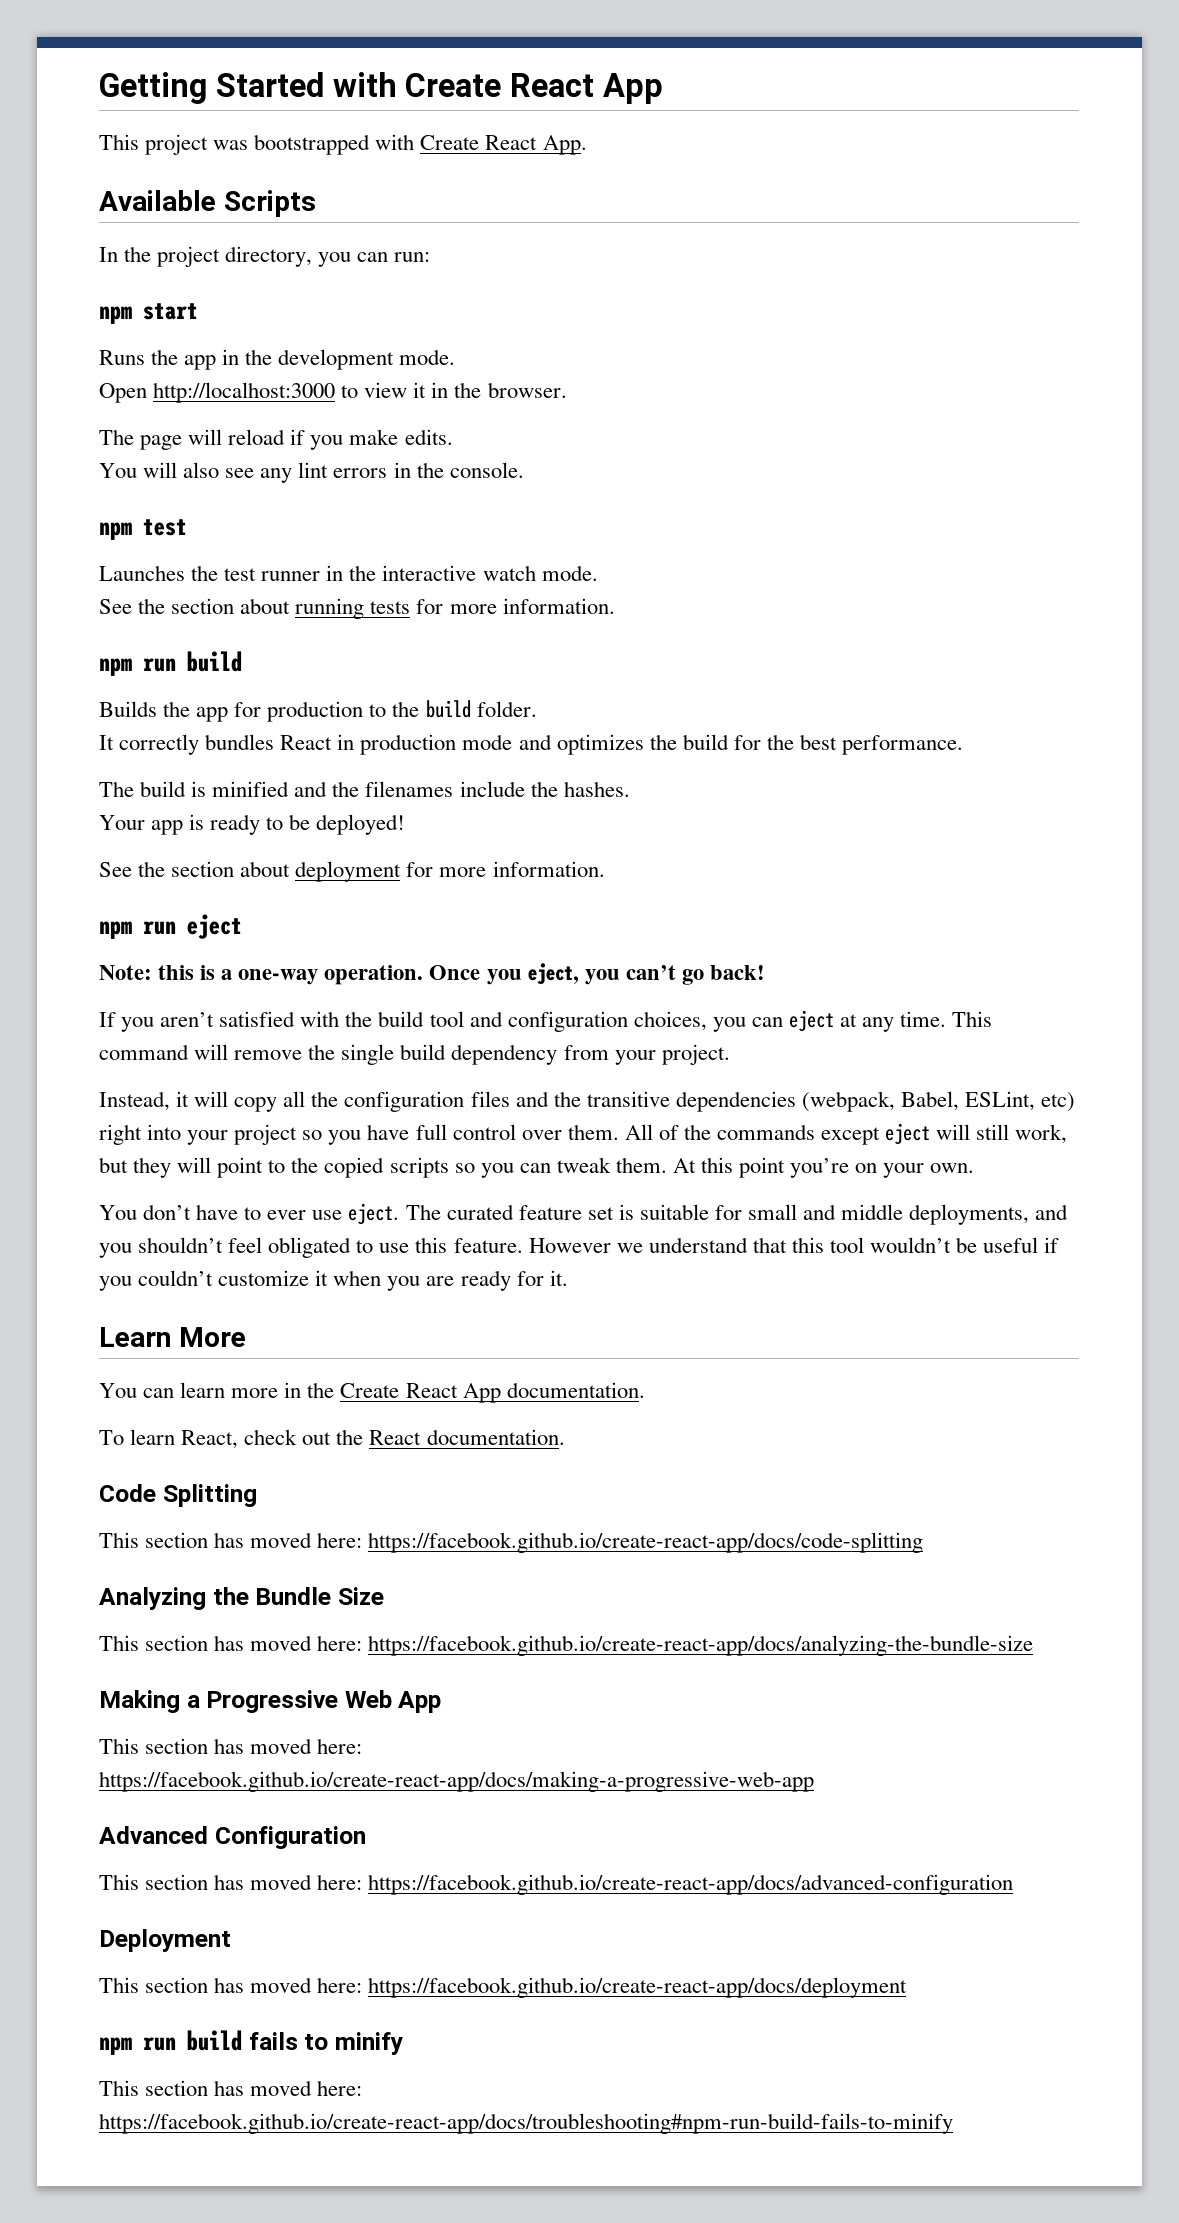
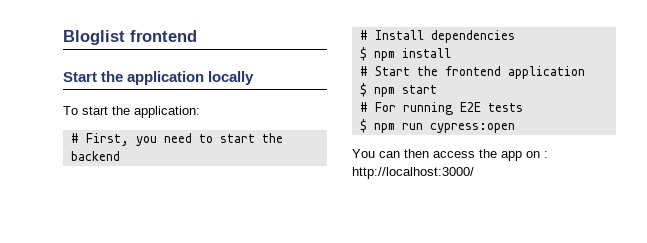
[99,72,663,104] [99,134,587,155] [99,190,316,217] [99,246,431,267] [99,303,198,324] [99,349,456,370] [99,382,567,403] [99,429,453,450] [99,462,524,483] [99,519,187,540] [99,565,598,581] [99,598,615,619] [99,651,242,676] [99,700,537,722] [99,734,964,755] [99,781,630,797] [99,814,406,835] [99,861,605,882] [99,914,242,939] [99,963,765,985] [99,1010,993,1032] [99,1044,730,1065] [99,1091,1076,1112] [99,1123,1068,1145] [99,1157,975,1178] [99,1203,1069,1225] [99,1237,1060,1258] [99,1270,568,1291] [99,1327,246,1347] [99,1382,645,1403] [99,1429,565,1449] [99,1484,257,1507] [99,1532,924,1553] [99,1587,384,1610] [99,1635,1034,1656] [99,1690,442,1713] [99,1738,363,1754] [99,1771,814,1792] [99,1826,366,1849] [99,1874,1014,1895] [99,1929,231,1952] [99,1977,908,1998] [99,2030,403,2055] [99,2080,363,2096] [99,2113,953,2134] Getting Started with Create React App // This project was bootstrapped with Create React App. // Available Scripts // In the project directory, you can run: // npm start // Runs the app in the development mode. // Open http://localhost:3000 to view it in the browser. // The page will reload if you make edits. // You will also see any lint errors in the console. // npm test // Launches the test runner in the interactive watch mode. // See the section about running tests for more information. // npm run build // Builds the app for production to the build folder. // It correctly bundles React in production mode and optimizes the build for the best performance. // The build is minified and the filenames include the hashes. // Your app is ready to be deployed! // See the section about deployment for more information. // npm run eject // Note: this is a one-way operation. Once you eject, you can’t go back! // If you aren’t satisfied with the build tool and configuration choices, you can eject at any time. This command will remove the single build dependency from your project. // Instead, it will copy all the configuration files and the transitive dependencies (webpack, Babel, ESLint, etc) right into your project so you have full control over them. All of the commands except eject will still work, but they will point to the copied scripts so you can tweak them. At this point you’re on your own. // You don’t have to ever use eject. The curated feature set is suitable for small and middle deployments, and you shouldn’t feel obligated to use this feature. However we understand that this tool wouldn’t be useful if you couldn’t customize it when you are ready for it. // Learn More // You can learn more in the Create React App documentation. // To learn React, check out the React documentation. // Code Splitting // This section has moved here: https://facebook.github.io/create-react-app/docs/code-splitting // Analyzing the Bundle Size // This section has moved here: https://facebook.github.io/create-react-app/docs/analyzing-the-bundle-size // Making a Progressive Web App // This section has moved here: https://facebook.github.io/create-react-app/docs/making-a-progressive-web-app // Advanced Configuration // This section has moved here: https://facebook.github.io/create-react-app/docs/advanced-configuration // Deployment // This section has moved here: https://facebook.github.io/create-react-app/docs/deployment // npm run build fails to minify // This section has moved here: https://facebook.github.io/create-react-app/docs/troubleshooting#npm-run-build-fails-to-minify -> [63,30,197,45] [63,71,255,85] [63,106,200,118] [70,133,283,146] [70,151,120,161] [359,30,515,43] [359,47,451,61] [359,66,585,79] [359,83,437,97] [359,102,523,115] [359,119,515,133] [352,149,548,161] [352,167,474,179] Bloglist frontend // Start the application locally // To start the application: // # First, you need to start the backend // # Install dependencies // $ npm install // # Start the frontend application // $ npm start // # For running E2E tests // $ npm run cypress:open // You can then access the app on : http://localhost:3000/

